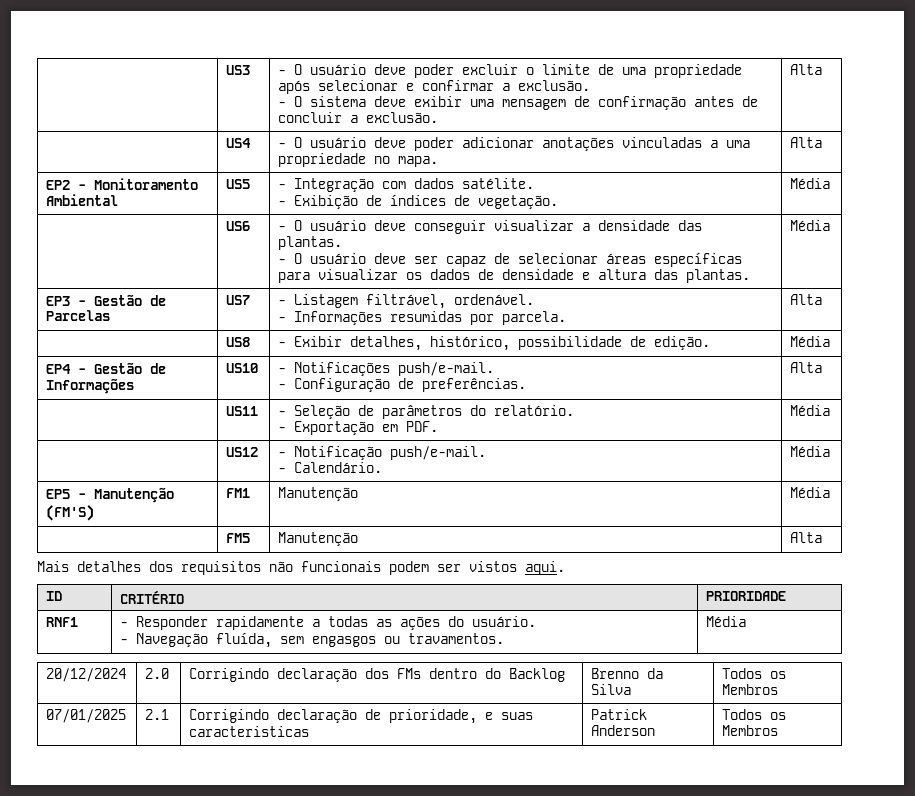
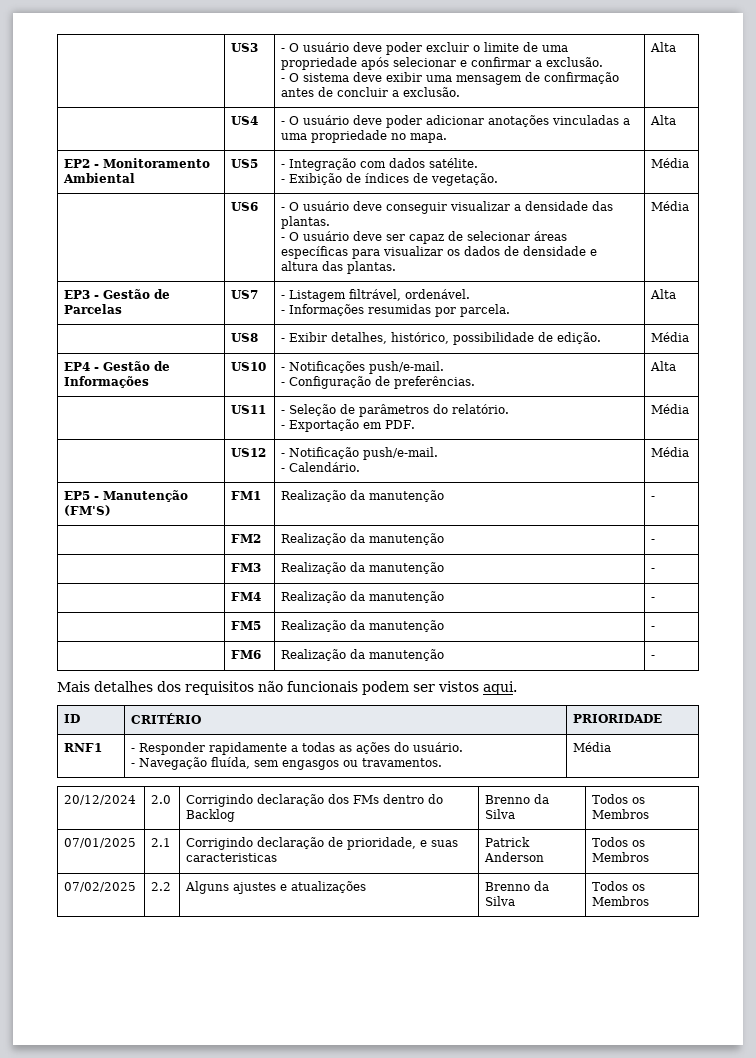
[278,487,359,501] [790,487,831,498] [226,533,251,543] [278,532,359,546] [790,532,823,543] Manutenção | Média // | FM5 | Manutenção | Alta -> [281,490,445,502] [651,496,656,500] [231,534,262,543] [281,533,445,545] [651,539,656,543] [231,563,262,572] [281,562,445,574] [651,568,656,572] [231,592,262,601] [281,591,445,603] [651,597,656,601] [231,621,262,630] [281,620,445,632] [651,626,656,630] [231,650,262,659] [281,649,445,661] [651,655,656,659] Realização da manutenção | - // | FM2 | Realização da manutenção | - // | FM3 | Realização da manutenção | - // | FM4 | Realização da manutenção | - // | FM5 | Realização da manutenção | - // | FM6 | Realização da manutenção | -
(779, 730) none -> [64,882,137,892] [151,882,172,891] [185,881,367,894] [485,881,550,891] [485,896,516,906] [592,881,646,891] [592,896,650,906] // 07/02/2025 | 2.2 | Alguns ajustes e atualizações | Brenno da Silva | Todos os Membros

